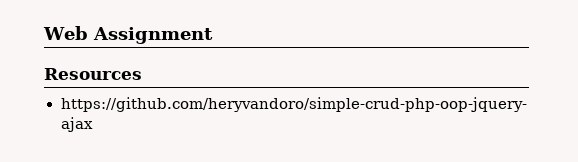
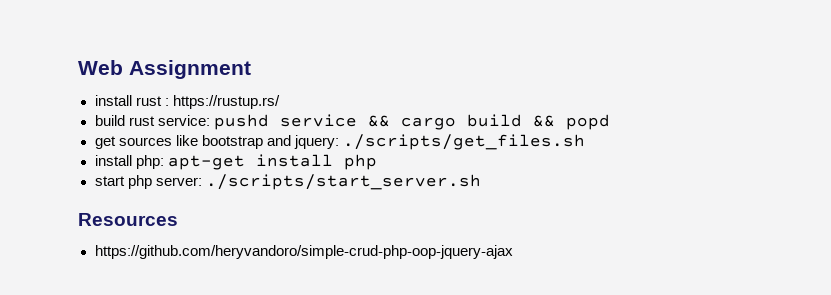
(213, 35) none -> [94,95,280,109] [94,114,610,130] [94,134,585,150] [94,154,377,170] [94,174,481,190] // install rust : https://rustup.rs/ // build rust service: pushd service && cargo build && popd // get sources like bootstrap and jquery: ./scripts/get_files.sh // install php: apt-get install php // start php server: ./scripts/start_server.sh

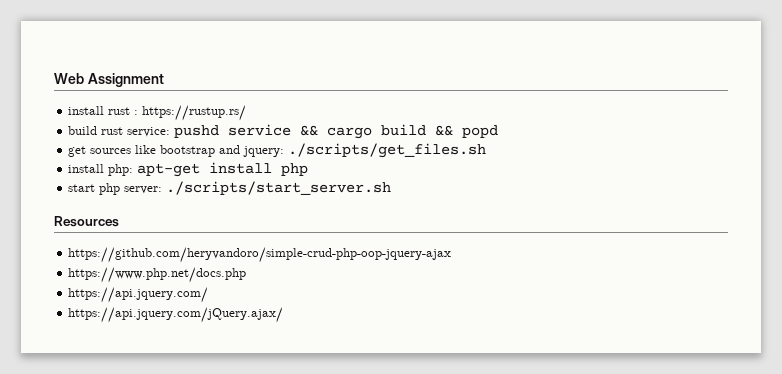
(513, 252) none -> [68,267,247,283] [68,287,209,303] [68,307,284,323] // https://www.php.net/docs.php // https://api.jquery.com/ // https://api.jquery.com/jQuery.ajax/

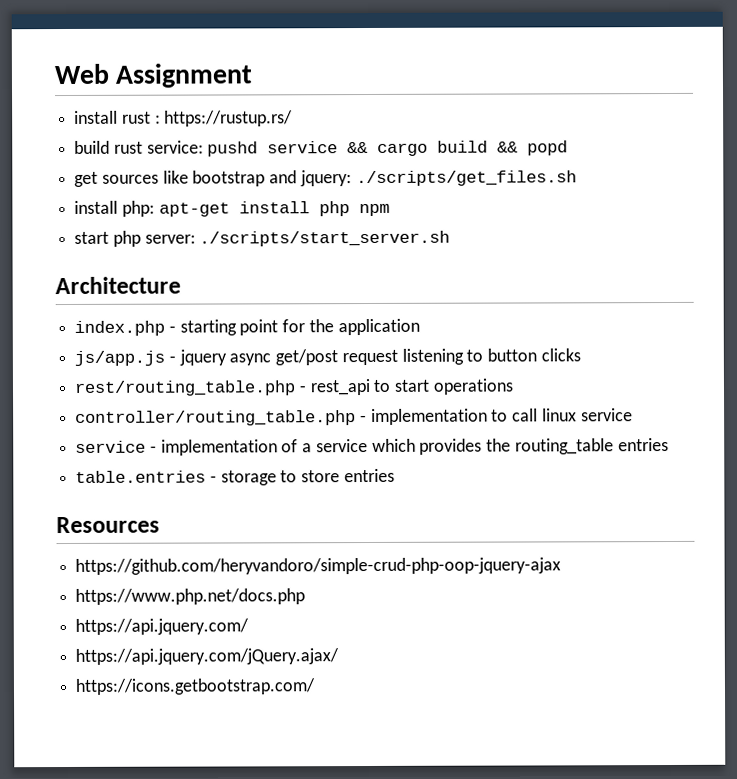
(309, 169) none -> [358,203,390,217] npm
(392, 188) none -> [55,276,181,295] [74,318,420,336] [74,348,581,366] [74,378,514,396] [75,408,633,426] [75,438,669,456] [75,468,395,486] // Architecture // index.php - starting point for the application // js/app.js - jquery async get/post request listening to button clicks // rest/routing_table.php - rest_api to start operations // controller/routing_table.php - implementation to call linux service // service - implementation of a service which provides the routing_table entries // table.entries - storage to store entries
(284, 315) none -> [75,678,317,695] // https://icons.getbootstrap.com/

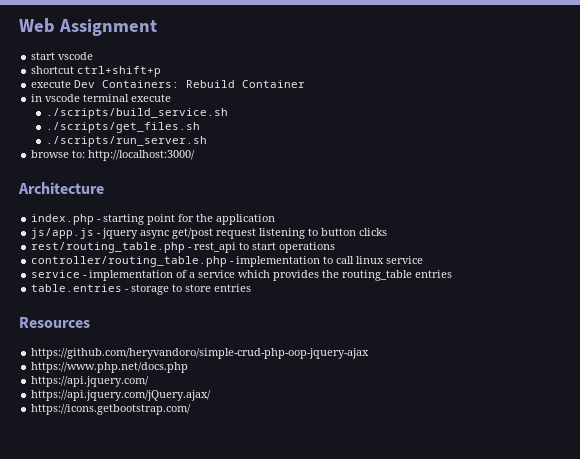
[74,110,294,127] [74,140,569,157] [74,170,577,187] [74,200,390,217] [74,230,451,247] install rust : https://rustup.rs/ // build rust service: pushd service && cargo build && popd // get sources like bootstrap and jquery: ./scripts/get_files.sh // install php: apt-get install php npm // start php server: ./scripts/start_server.sh -> [31,52,94,60] [31,66,162,77] [31,80,306,88] [31,94,172,102] [46,108,229,119] [46,122,201,133] [46,136,208,147] [31,150,196,161] start vscode // shortcut ctrl+shift+p // execute Dev Containers: Rebuild Container // in vscode terminal execute // ./scripts/build_service.sh // ./scripts/get_files.sh // ./scripts/run_server.sh // browse to: http://localhost:3000/

